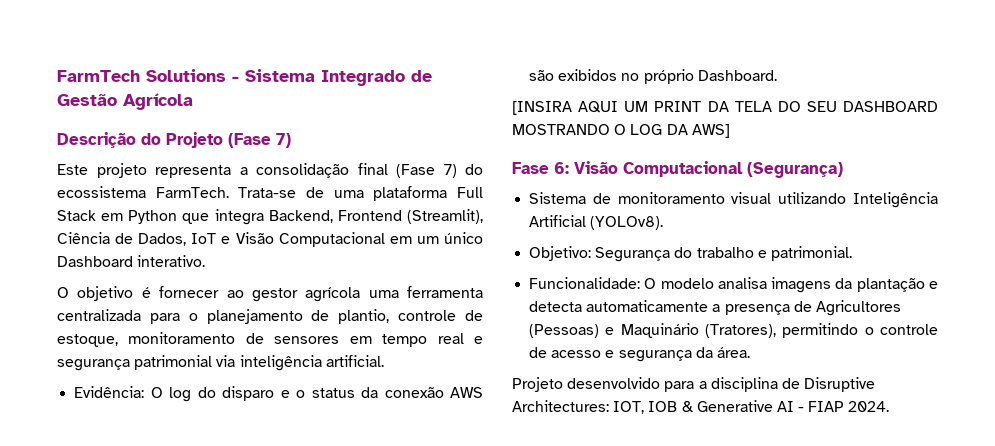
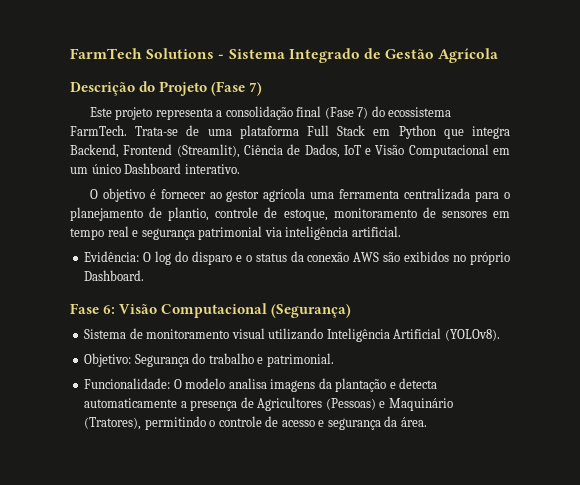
[512,101,938,115] [512,124,730,138] // [INSIRA AQUI UM PRINT DA TELA DO SEU DASHBOARD MOSTRANDO O LOG DA AWS] -> (145, 275) none
[512,377,876,392] [512,400,890,414] // Projeto desenvolvido para a disciplina de Disruptive Architectures: IOT, IOB & Generative AI - FIAP 2024. -> (427, 422) none

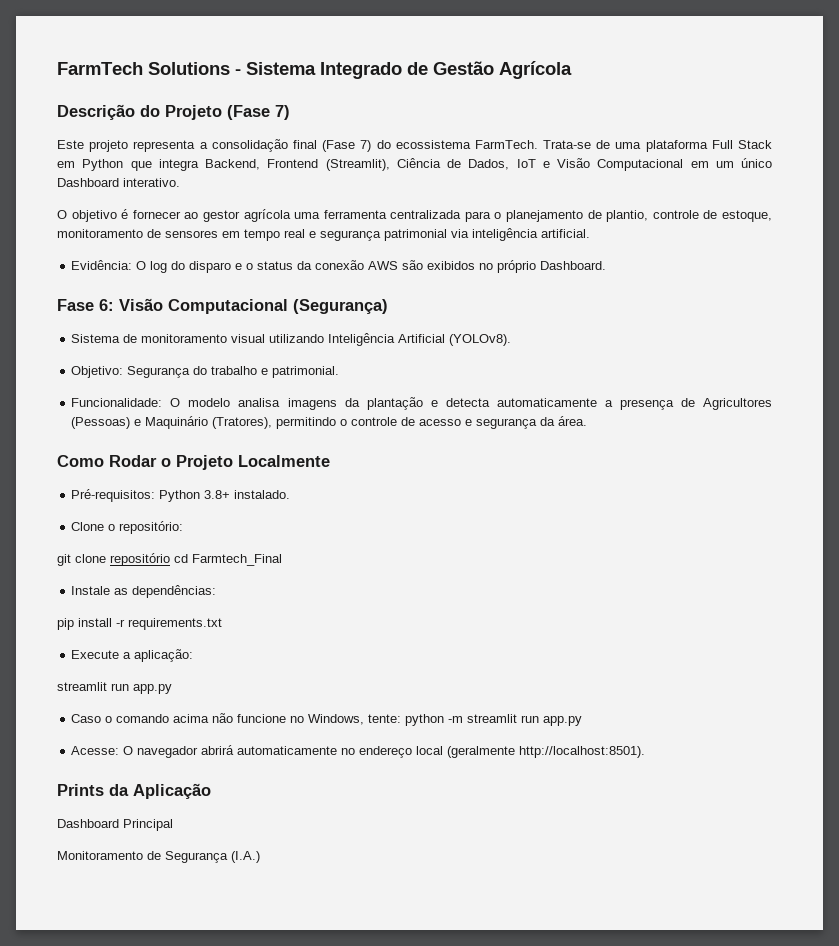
(427, 422) none -> [57,455,330,470] [71,489,291,502] [71,521,184,534] [57,553,282,566] [71,585,217,598] [57,618,222,630] [71,649,194,662] [57,682,172,694] [71,713,583,726] [71,745,646,758] [57,783,211,799] [57,819,173,831] [57,851,260,863] // Como Rodar o Projeto Localmente // Pré-requisitos: Python 3.8+ instalado. // Clone o repositório: // git clone repositório cd Farmtech_Final // Instale as dependências: // pip install -r requirements.txt // Execute a aplicação: // streamlit run app.py // Caso o comando acima não funcione no Windows, tente: python -m streamlit run app.py // Acesse: O navegador abrirá automaticamente no endereço local (geralmente http://localhost:8501). // Prints da Aplicação // Dashboard Principal // Monitoramento de Segurança (I.A.)

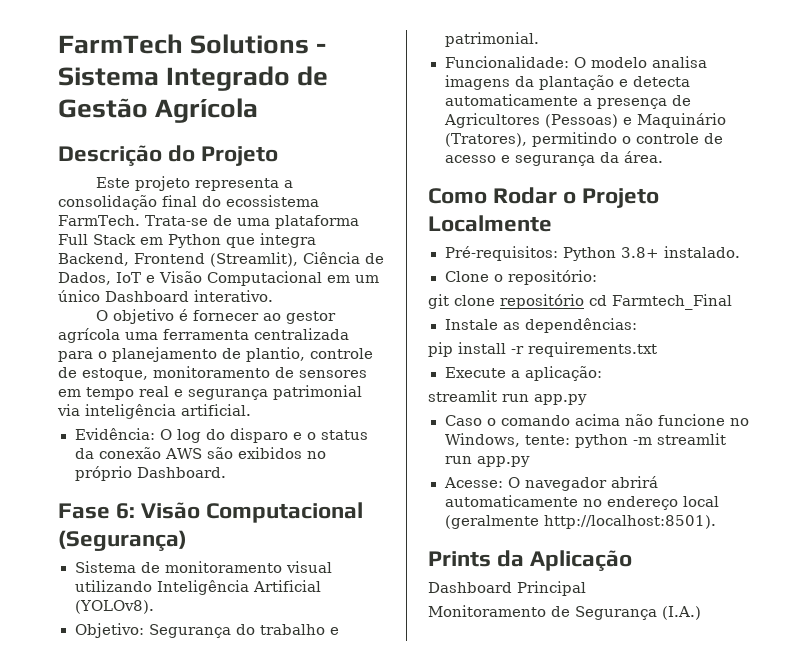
[227,105,290,120] (Fase 7) -> (279, 156) none
[322,140,372,152] (Fase 7) -> (197, 201) none

